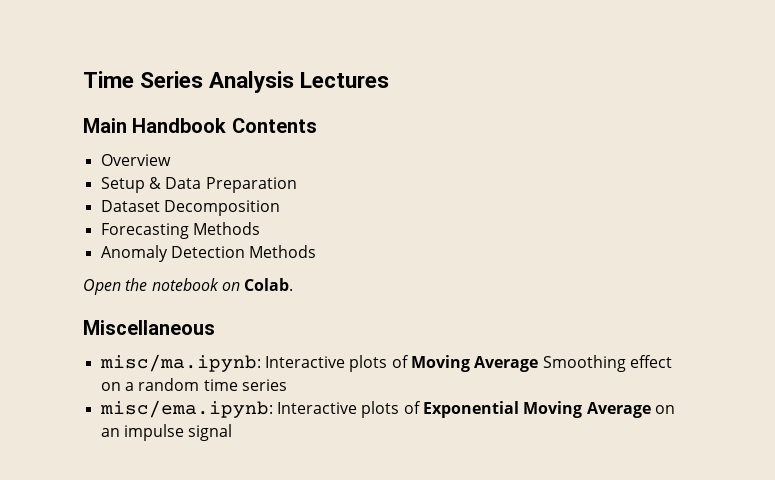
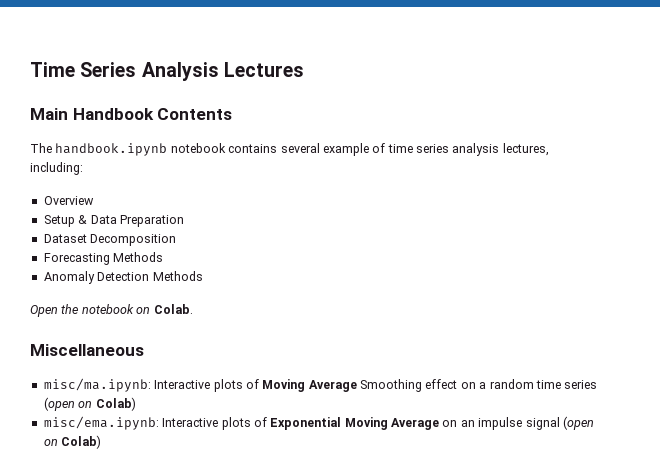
(317, 125) none -> [30,143,549,156] [30,162,83,175] // The handbook.ipynb notebook contains several example of time series analysis lectures, including:
(287, 385) none -> [43,397,136,411] (open on Colab)
(233, 432) none -> [562,416,594,430] [43,435,102,449] (open on Colab)

